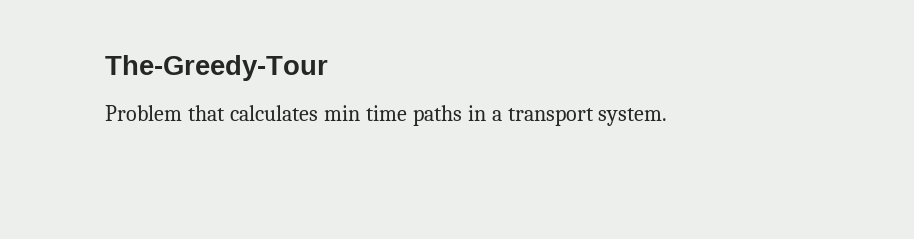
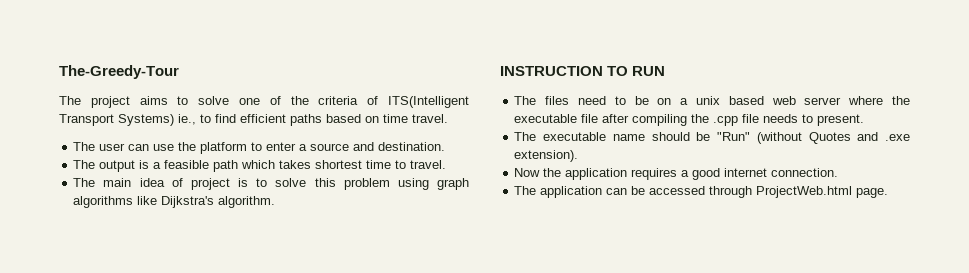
[105,105,668,126] Problem that calculates min time paths in a transport system. -> [59,96,470,108] [59,114,448,126] [73,142,446,154] [73,160,447,172] [73,178,469,190] [73,196,276,208] [500,66,666,76] [514,96,910,105] [514,114,865,126] [514,132,910,144] [514,150,579,162] [514,168,839,180] [514,186,889,198] The project aims to solve one of the criteria of ITS(Intelligent Transport Systems) ie., to find efficient paths based on time travel. // The user can use the platform to enter a source and destination. // The output is a feasible path which takes shortest time to travel. // The main idea of project is to solve this problem using graph algorithms like Dijkstra's algorithm. // INSTRUCTION TO RUN // The files need to be on a unix based web server where the executable file after compiling the .cpp file needs to present. // The executable name should be "Run" (without Quotes and .exe extension). // Now the application requires a good internet connection. // The application can be accessed through ProjectWeb.html page.

